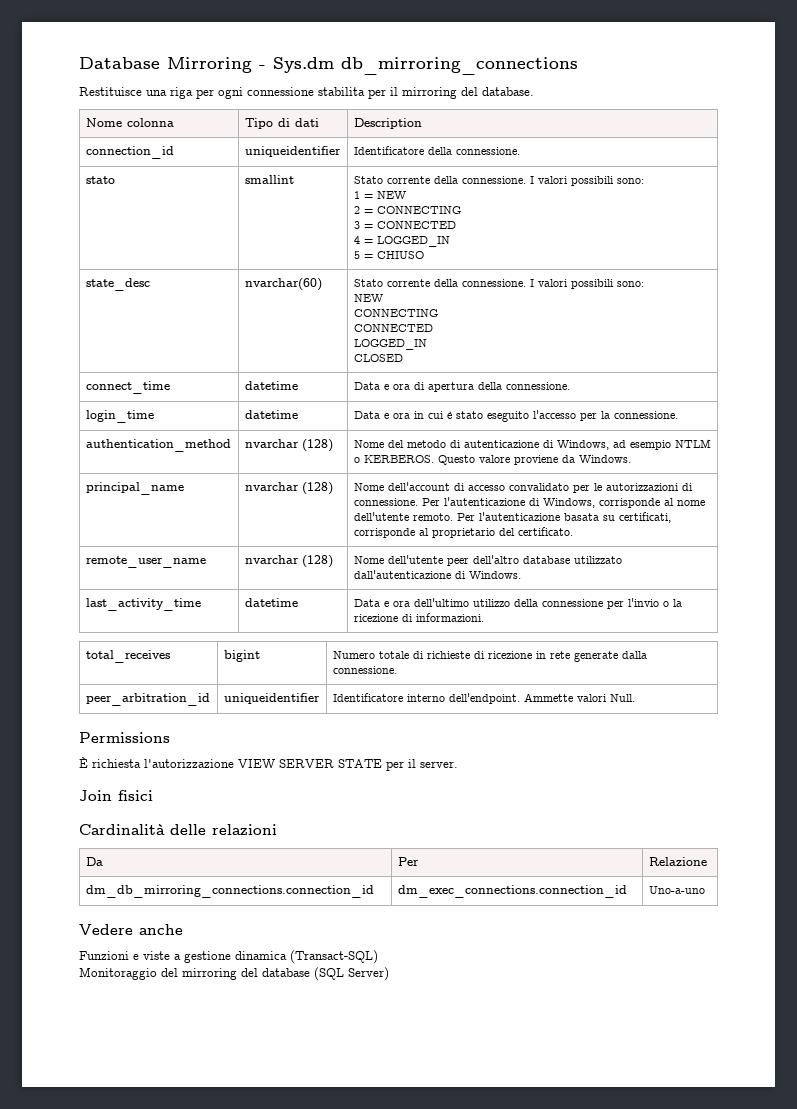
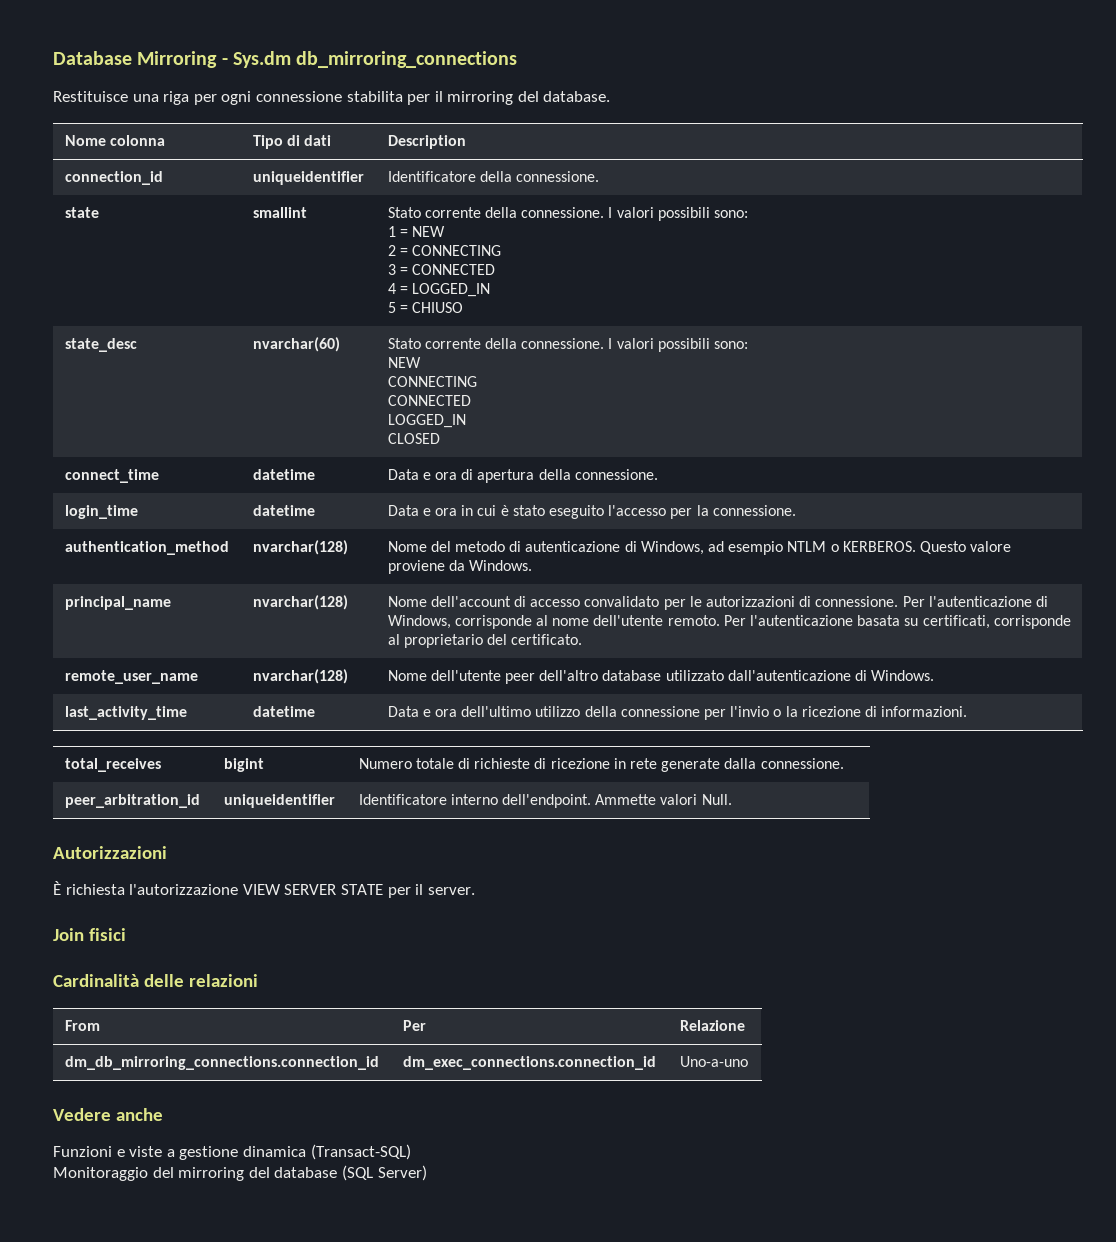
[85,176,115,184] stato -> [64,207,99,218] state
[244,439,333,452] nvarchar (128) -> [252,540,348,555] nvarchar(128)
[244,482,333,495] nvarchar (128) -> [252,595,348,610] nvarchar(128)
[244,555,333,568] nvarchar (128) -> [252,669,348,684] nvarchar(128)
[79,732,170,743] Permissions -> [53,846,167,859] Autorizzazioni
[85,857,103,866] Da -> [64,1020,100,1031] From

